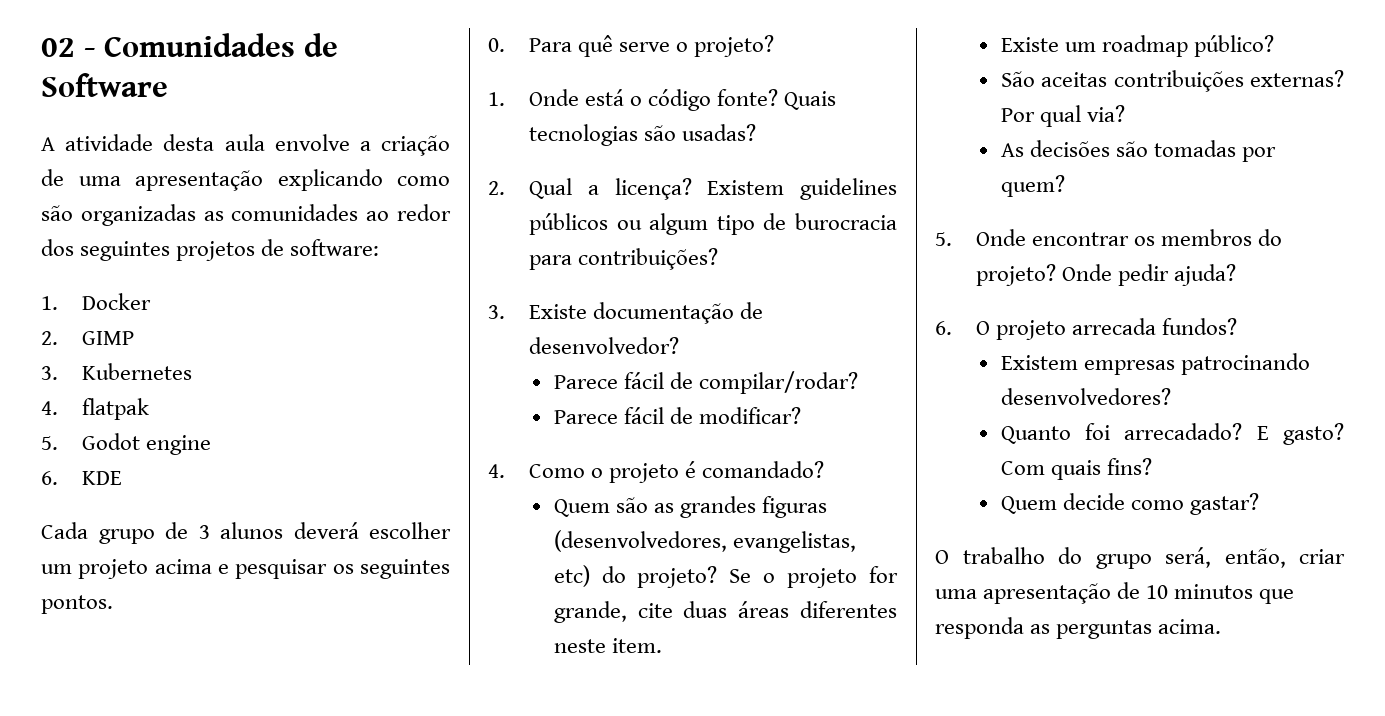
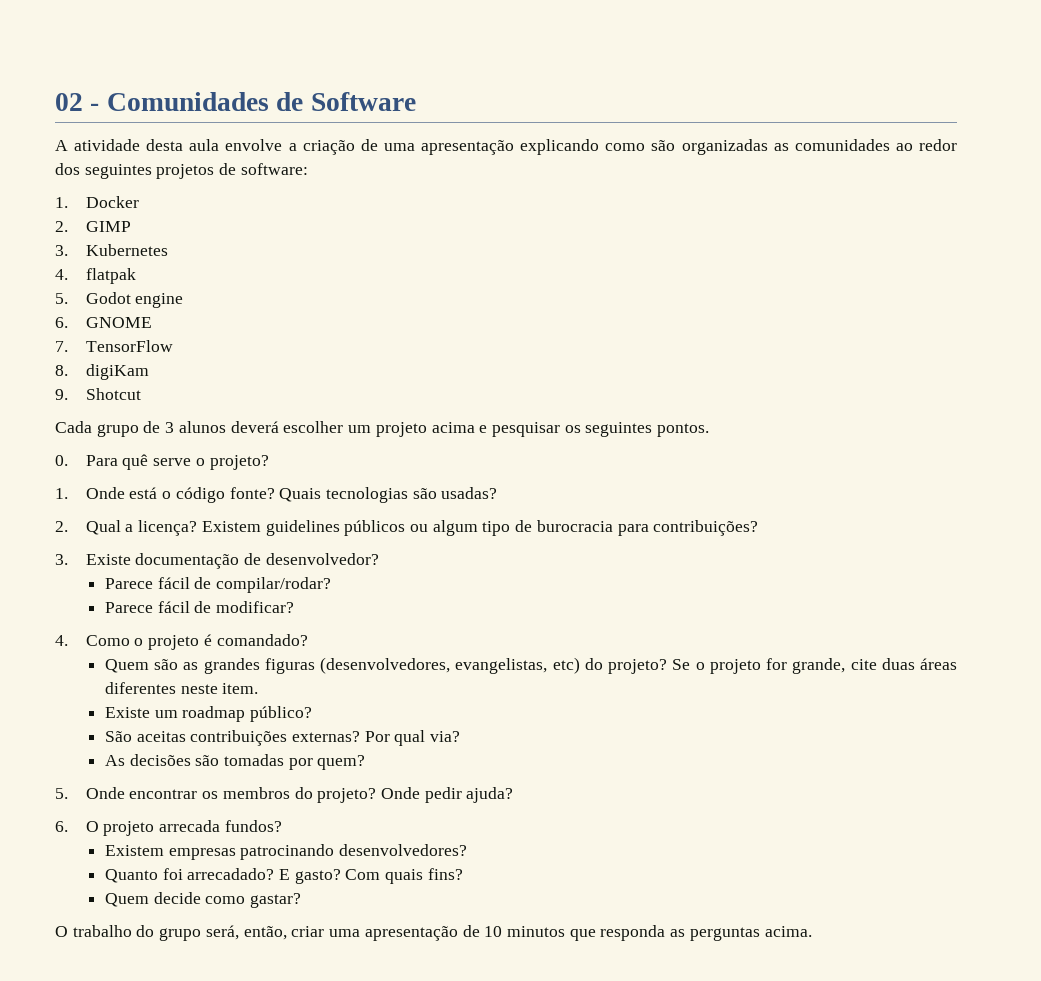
[81,471,122,485] KDE -> [85,317,152,328] [55,340,173,352] [55,364,149,380] [55,388,141,400] GNOME // 7. TensorFlow // 8. digiKam // 9. Shotcut

